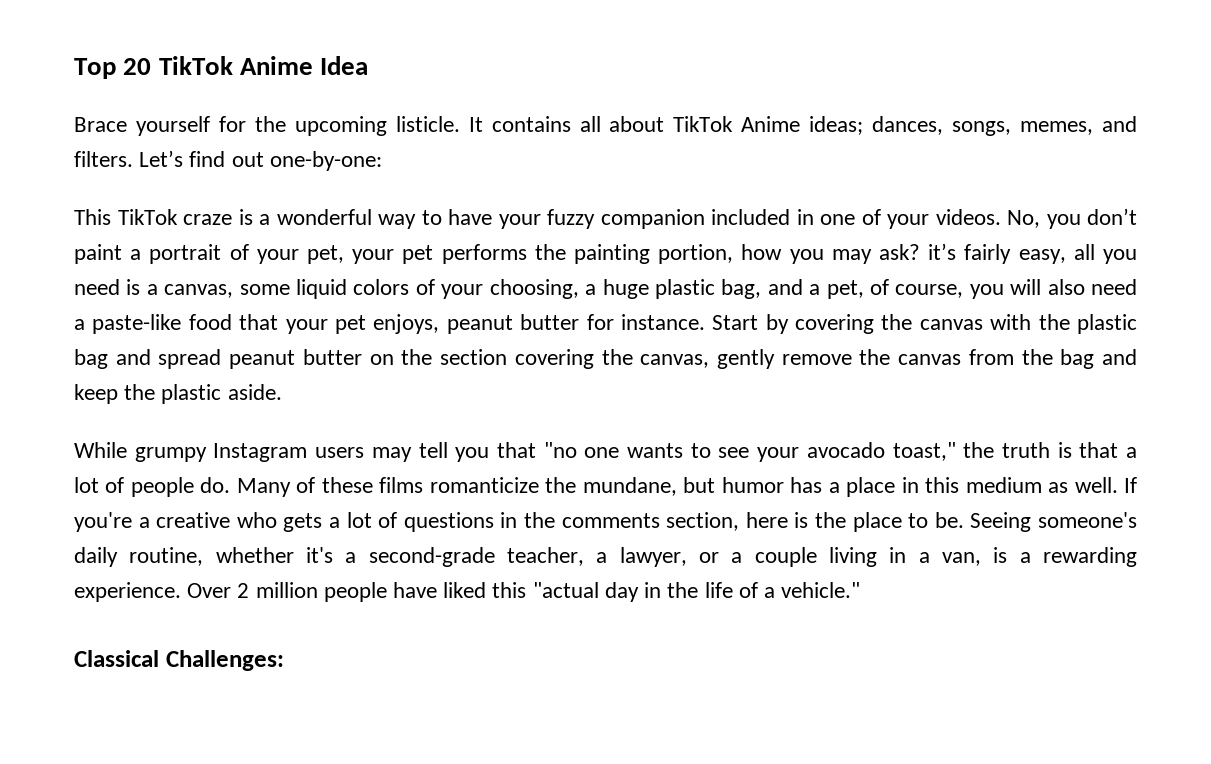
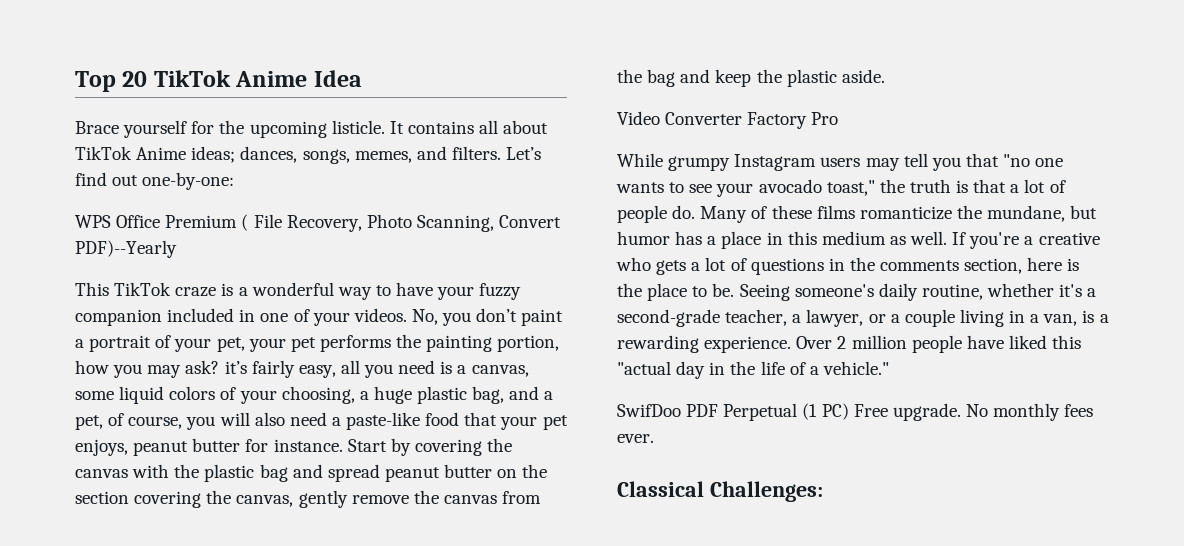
(382, 161) none -> [75,214,562,232] [75,240,177,258] // WPS Office Premium ( File Recovery, Photo Scanning, Convert PDF)--Yearly
(282, 392) none -> [617,111,839,129] // Video Converter Factory Pro
(861, 590) none -> [617,403,1094,421] [617,434,654,443] // SwifDoo PDF Perpetual (1 PC) Free upgrade. No monthly fees ever.

